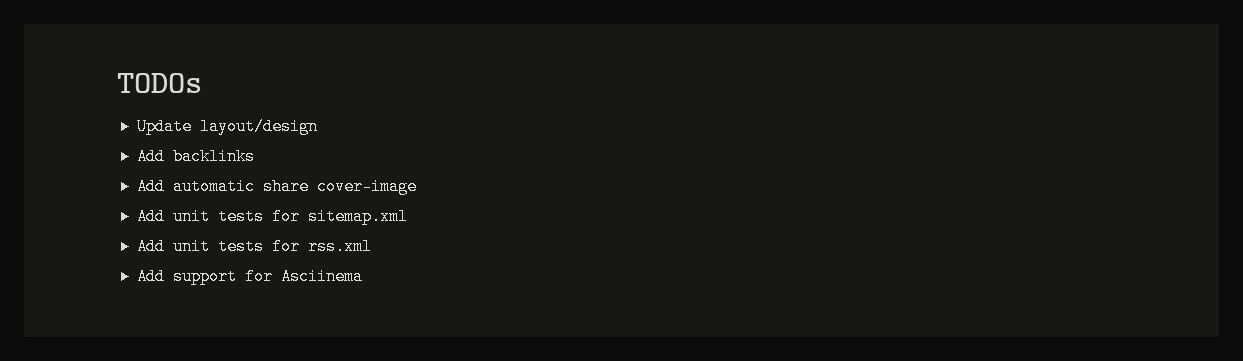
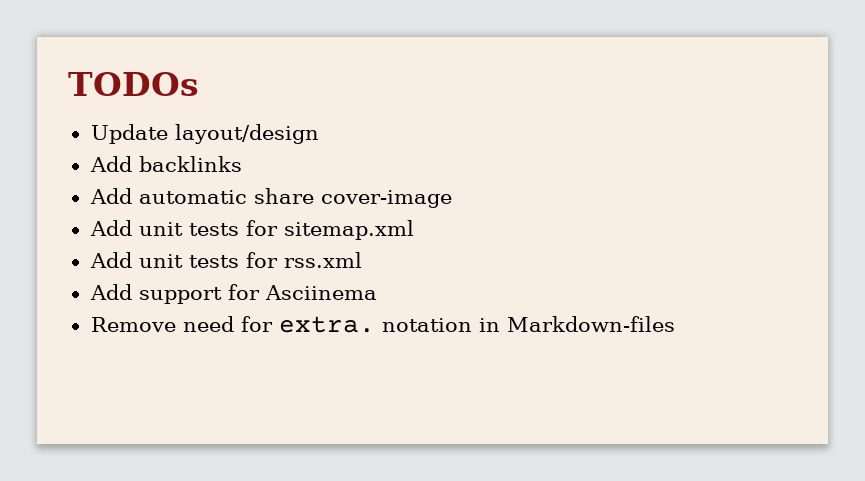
(363, 276) none -> [90,316,675,333] // Remove need for extra. notation in Markdown-files

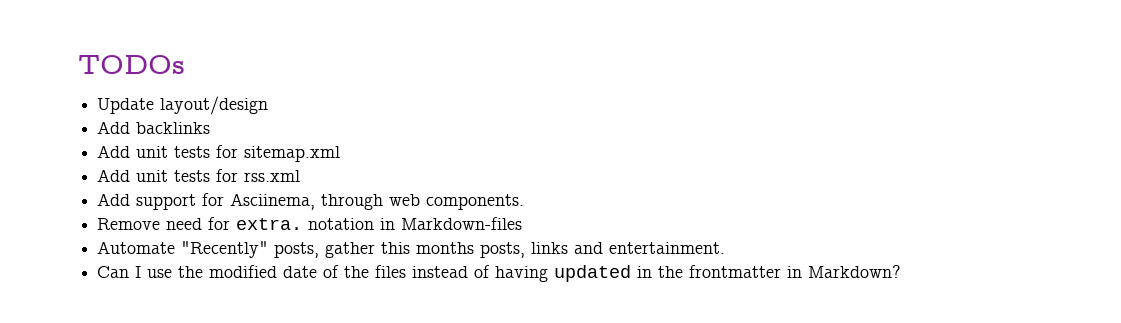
[89,188,452,208] // Add automatic share cover-image -> (211, 128) none
[264,285,377,300] Asciinema -> [230,193,525,210] Asciinema, through web components.
(675, 324) none -> [97,241,726,258] [97,265,902,282] // Automate "Recently" posts, gather this months posts, links and entertainment. // Can I use the modified date of the files instead of having updated in the frontmatter in Markdown?

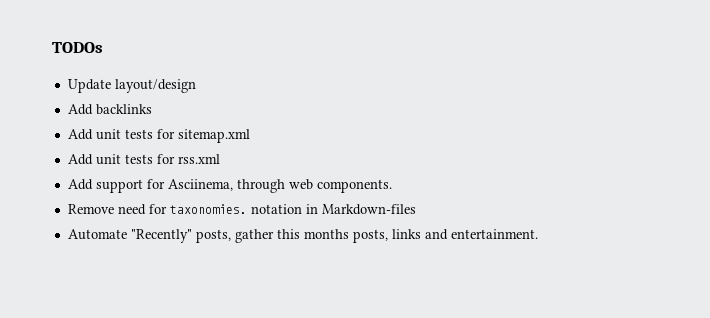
[236,218,303,230] extra. -> [169,204,247,214] taxonomies.
[97,265,902,282] // Can I use the modified date of the files instead of having updated in the frontmatter in Markdown? -> (538, 234) none

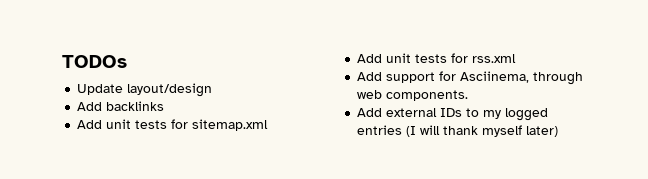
[67,204,416,215] [67,229,538,243] Remove need for taxonomies. notation in Markdown-files // Automate "Recently" posts, gather this months posts, links and entertainment. -> [357,108,549,121] [357,125,559,137] Add external IDs to my logged entries (I will thank myself later)

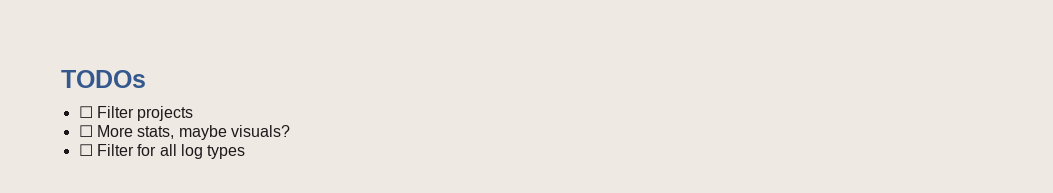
[77,83,213,97] [77,101,165,111] [77,119,269,131] [357,53,517,63] [357,71,584,85] [357,90,469,101] [357,108,549,121] [357,125,559,137] Update layout/design // Add backlinks // Add unit tests for sitemap.xml // Add unit tests for rss.xml // Add support for Asciinema, through web components. // Add external IDs to my logged entries (I will thank myself later) -> [78,106,194,121] [78,125,290,140] [78,144,246,159] ☐ Filter projects // ☐ More stats, maybe visuals? // ☐ Filter for all log types

